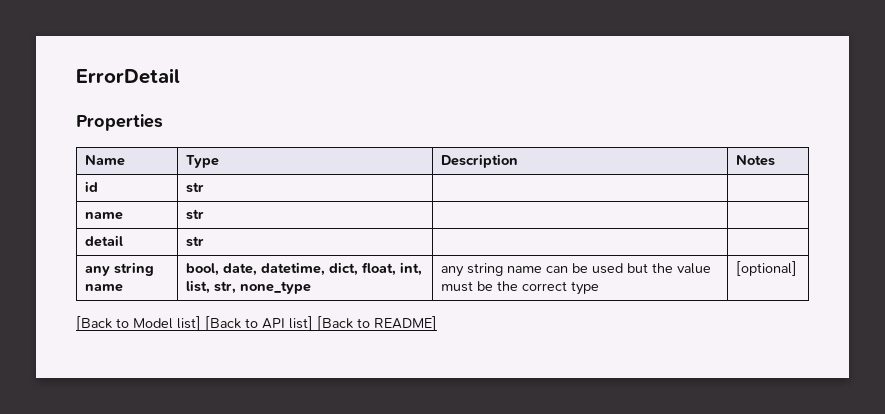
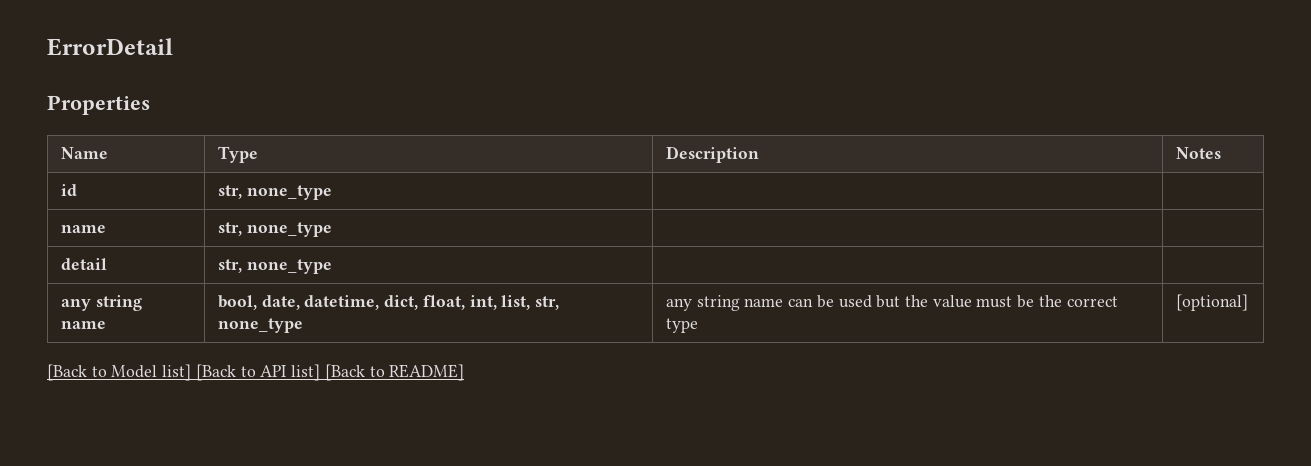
[186,182,205,193] [85,212,124,220] [186,209,205,220] str | | // name | str -> [217,185,332,200] [60,225,106,233] [217,222,332,237] str, none_type | | // name | str, none_type
[186,236,205,247] str -> [217,259,332,274] str, none_type

